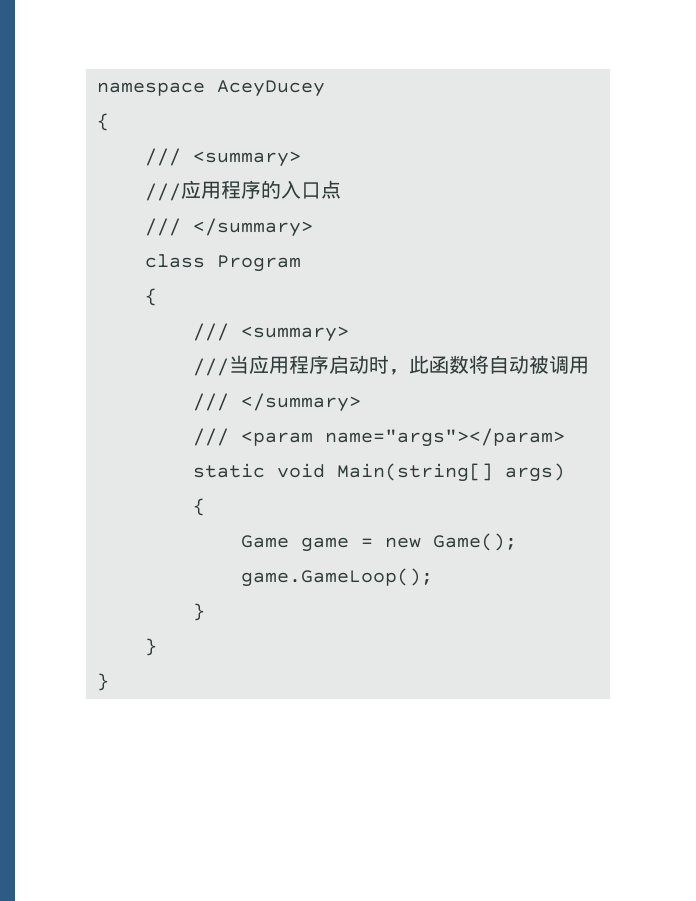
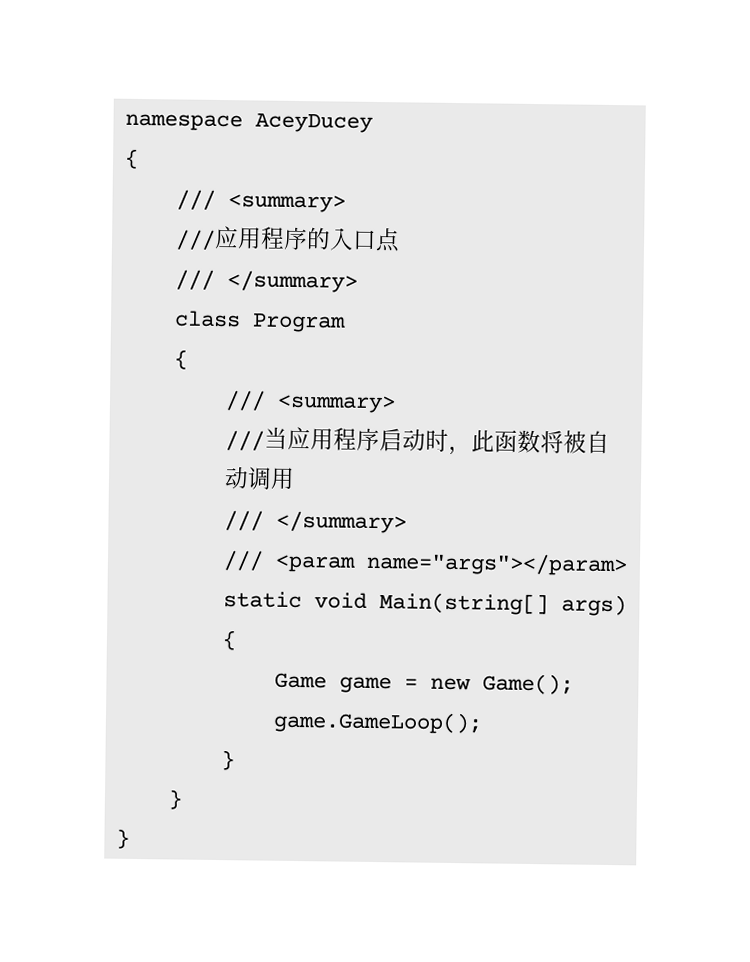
[488,355,549,374] 自动被 -> [563,430,610,454] [224,466,249,490] 被自动

